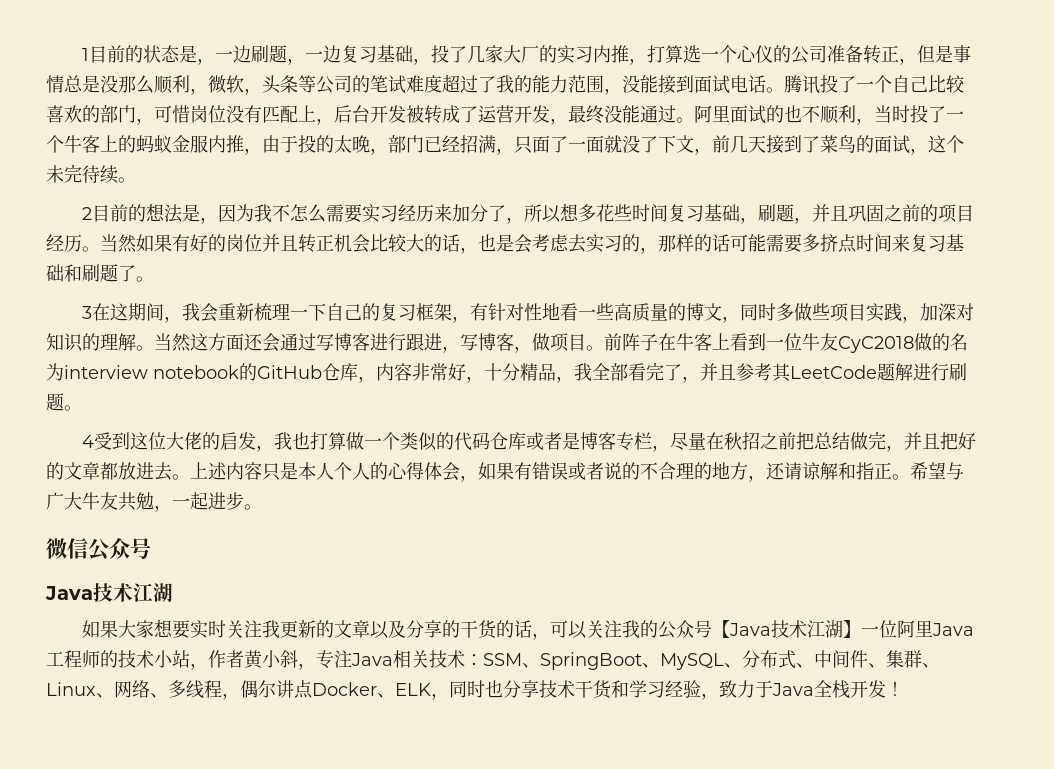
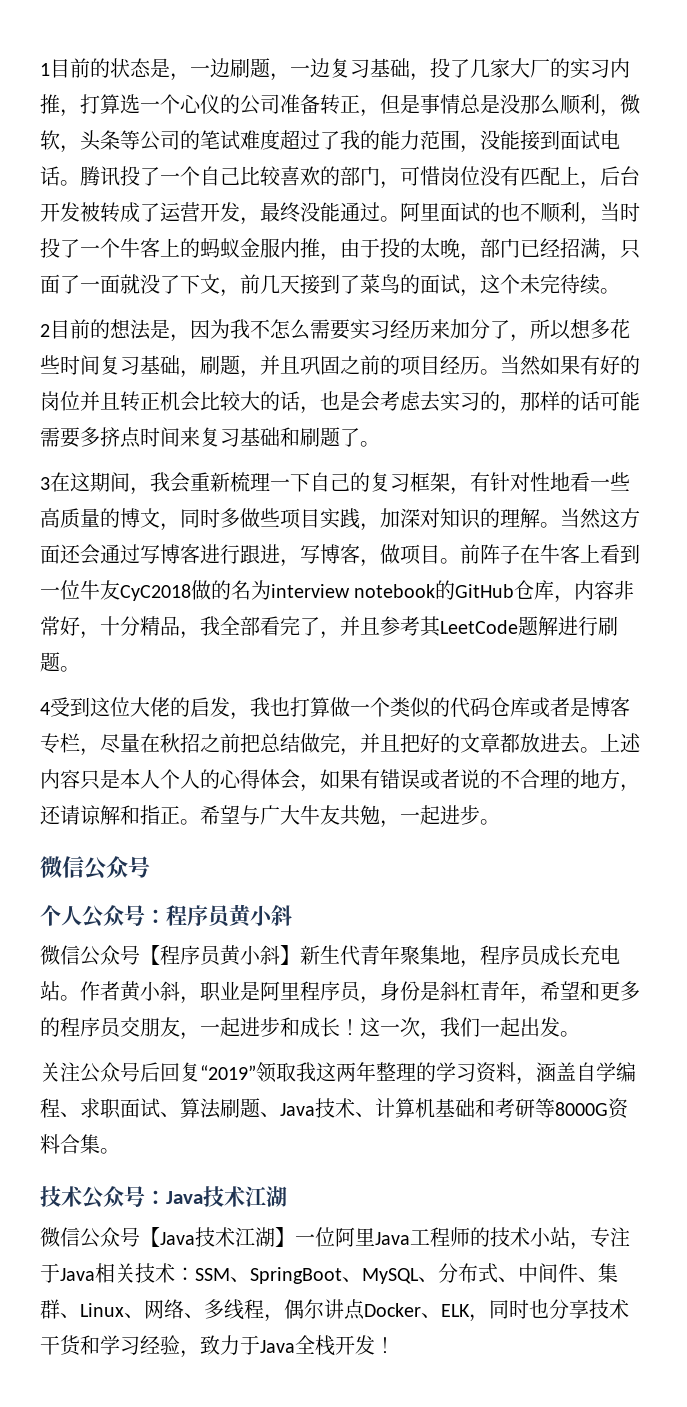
[45,583,173,602] [81,619,658,640] Java技术江湖 // 如果大家想要实时关注我更新的文章以及分享的干货的话，可以关注我的 -> [40,904,292,928] [40,945,620,968] [40,981,640,1004] [40,1017,580,1040] [40,1062,636,1085] [40,1098,629,1119] [40,1134,120,1154] [40,1186,287,1209] [40,1227,80,1247] 个人公众号：程序员黄小斜 // 微信公众号【程序员黄小斜】新生代青年聚集地，程序员成长充电站。作者黄小斜，职业是阿里程序员，身份是斜杠青年，希望和更多的程序员交朋友，一起进步和成长！这一次，我们一起出发。 // 关注公众号后回复“2019”领取我这两年整理的学习资料，涵盖自学编程、求职面试、算法刷题、Java技术、计算机基础和考研等8000G资料合集。 // 技术公众号：Java技术江湖 // 微信
[208,650,352,670] 作者黄小斜，专注 -> [590,1227,630,1248] [40,1263,60,1283] 专注于

